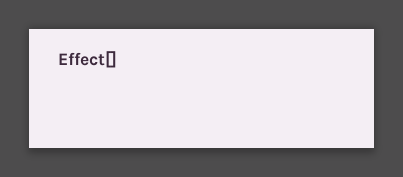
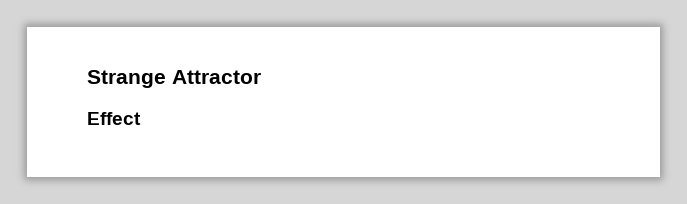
[58,51,117,68] Effect[] -> [87,70,261,88] [87,112,141,125] Strange Attractor // Effect

